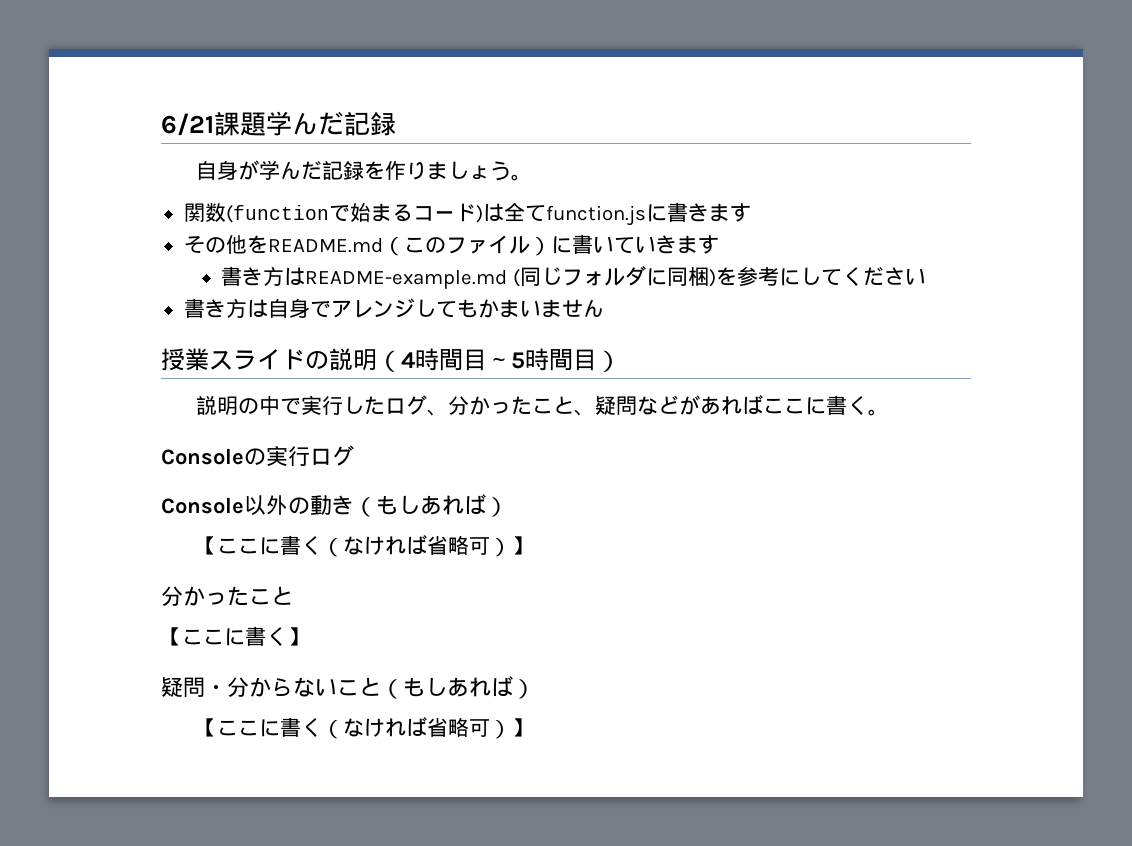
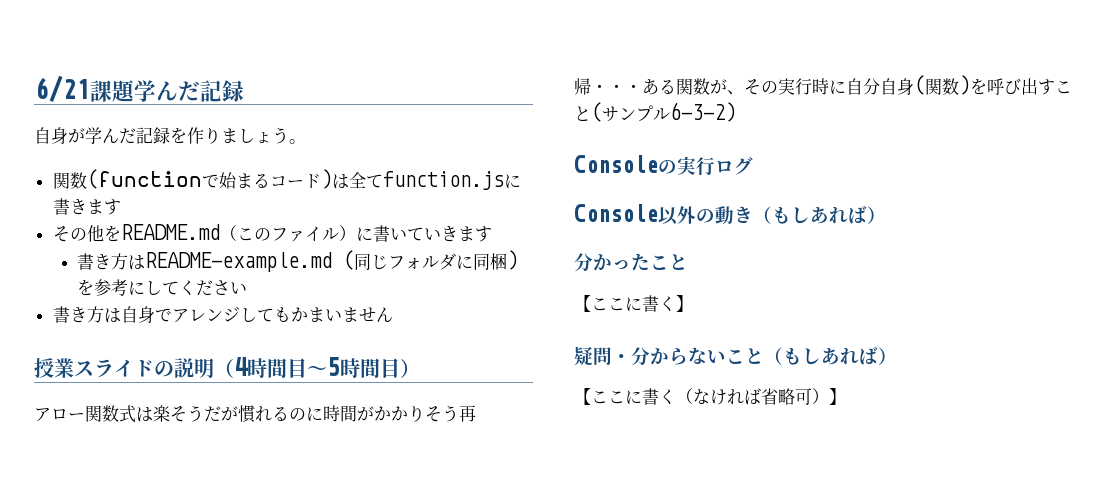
[196,395,890,416] 説明の中で実行したログ、分かったこと、疑問などがあればここに書く。 -> [34,405,476,423] [574,75,1072,95] [574,102,736,122] アロー関数式は楽そうだが慣れるのに時間がかかりそう再帰・・・ある関数が、その実行時に自分自身(関数)を呼び出すこと(サンプル6-3-2)
[196,535,533,557] // 【ここに書く（なければ省略可）】 -> (886, 215) none

